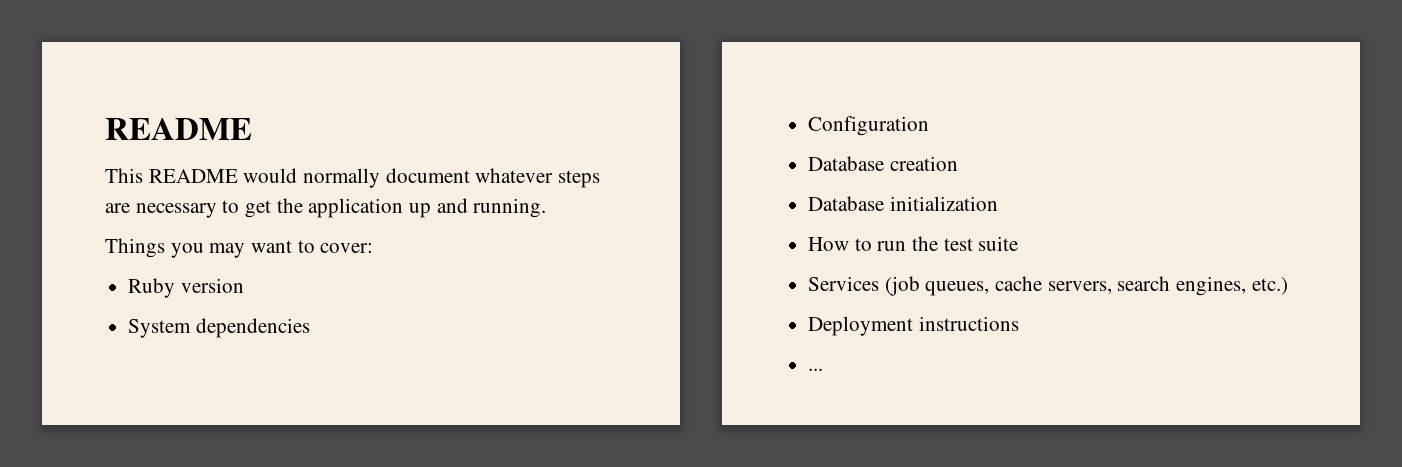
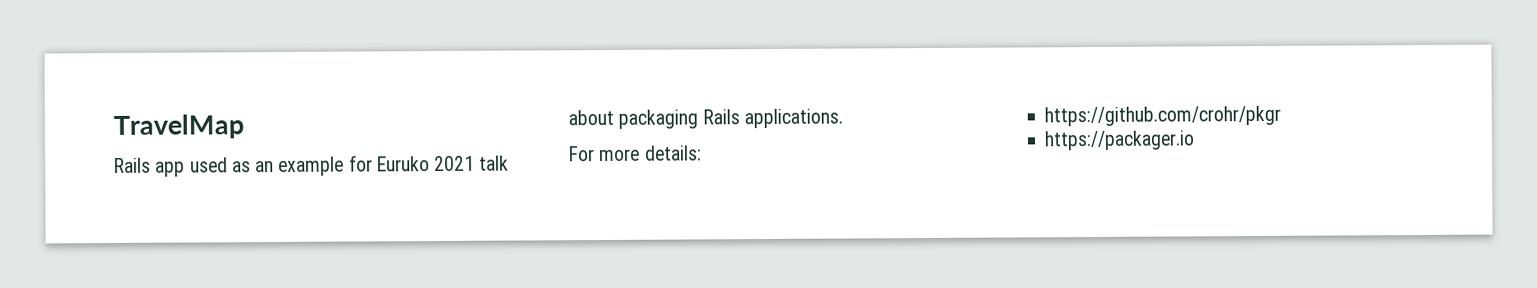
[105,118,252,140] [105,168,601,188] [105,198,547,218] [105,238,374,258] [128,278,244,298] [128,318,310,338] [808,116,930,136] [808,156,958,171] [808,196,998,211] [808,236,1019,251] [808,276,1288,296] [808,316,1019,336] [808,368,824,371] README // This README would normally document whatever steps are necessary to get the application up and running. // Things you may want to cover: // Ruby version // System dependencies // Configuration // Database creation // Database initialization // How to run the test suite // Services (job queues, cache servers, search engines, etc.) // Deployment instructions // ... -> [113,114,244,139] [114,155,510,177] [568,108,843,129] [569,145,702,162] [1044,105,1282,127] [1044,130,1196,151] TravelMap // Rails app used as an example for Euruko 2021 talk about packaging Rails applications. // For more details: // https://github.com/crohr/pkgr // https://packager.io

